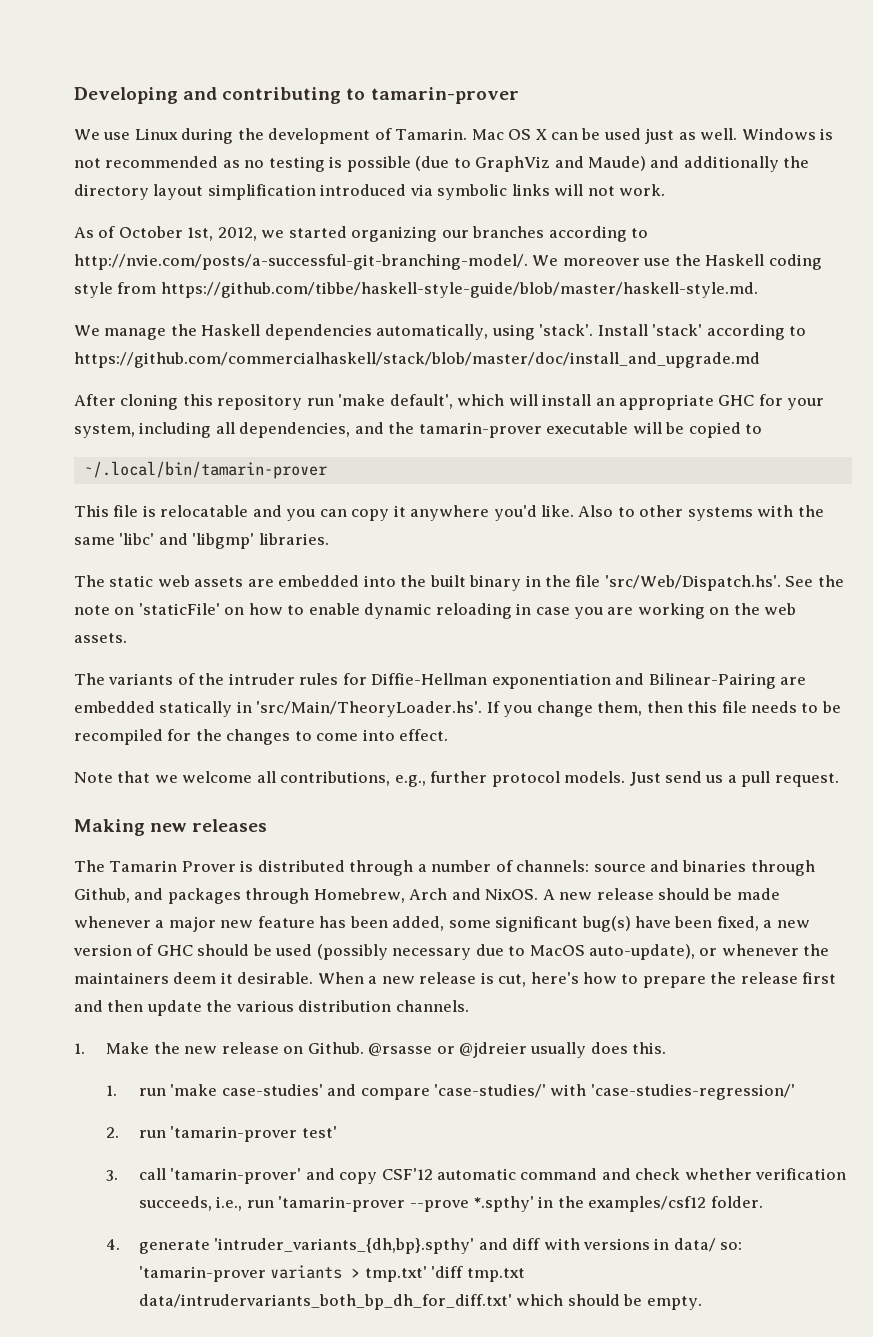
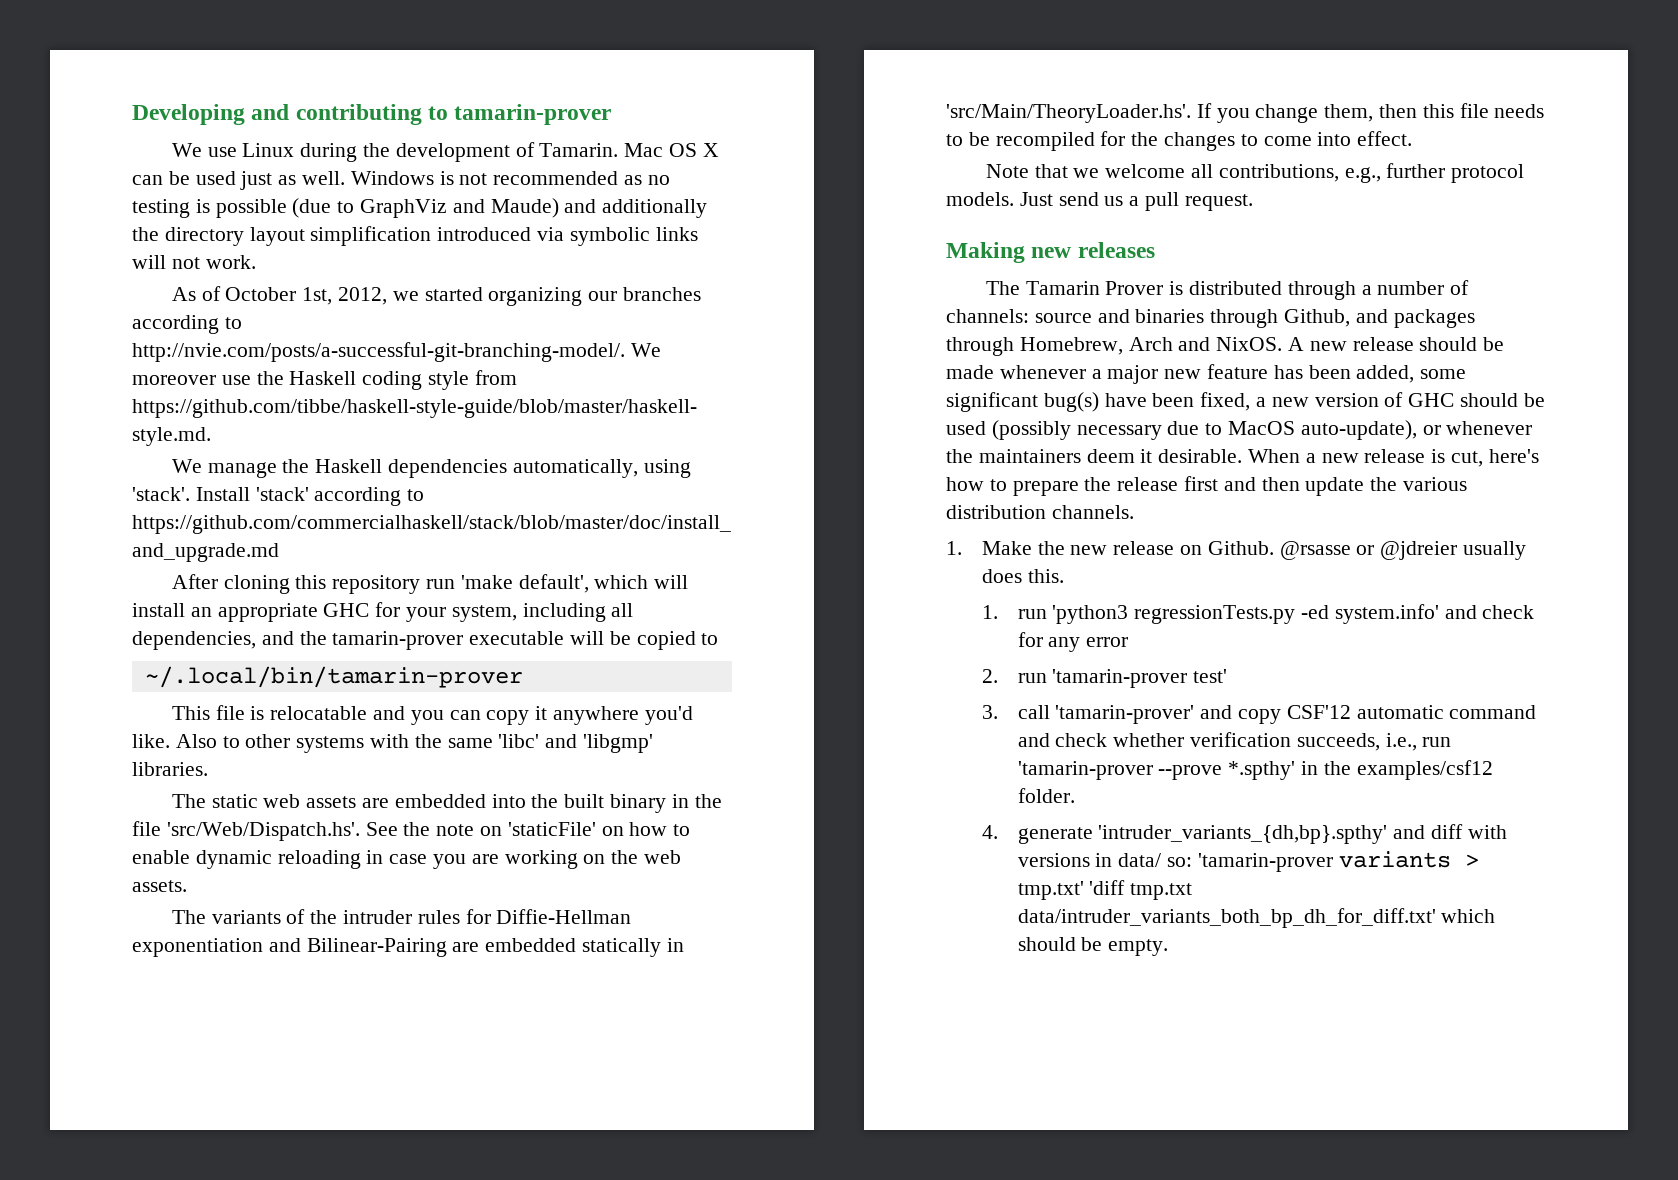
[170,1084,795,1100] 'make case-studies' and compare 'case-studies/' with 'case-studies-regression/' -> [1052,604,1535,624] [1017,632,1129,652] 'python3 regressionTests.py -ed system.info' and check for any error
[138,1294,512,1310] data/intrudervariants_both_bp_dh_for_diff.txt' -> [1017,908,1436,928] data/intruder_variants_both_bp_dh_for_diff.txt'

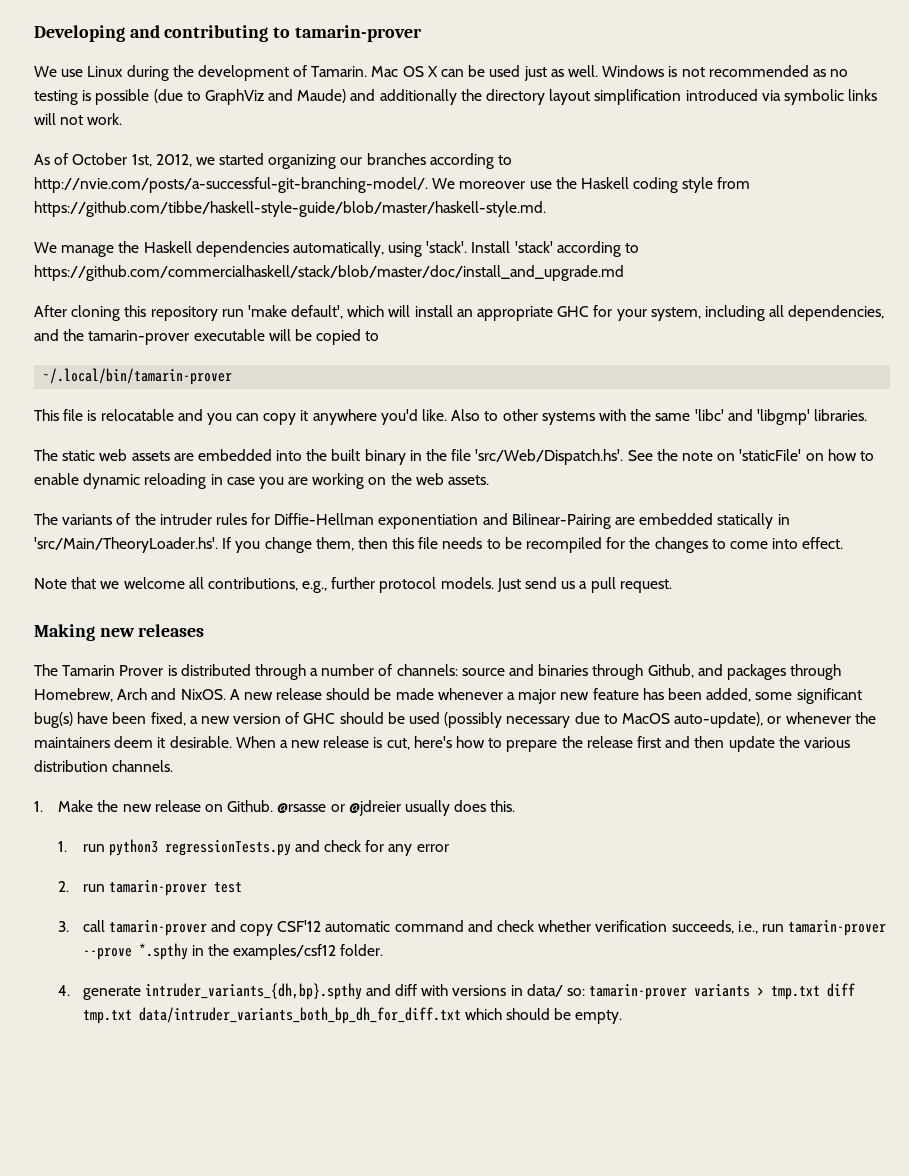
[1052,604,1439,624] 'python3 regressionTests.py -ed system.info' -> [108,839,291,856] python3 regressionTests.py
[1052,669,1228,688] 'tamarin-prover test' -> [108,880,242,896] tamarin-prover test
[1055,705,1195,724] 'tamarin-prover' -> [108,920,207,936] tamarin-prover
[1017,761,1296,780] 'tamarin-prover --prove *.spthy' -> [788,920,887,936] [82,943,188,960] tamarin-prover --prove *.spthy
[1098,825,1388,844] 'intruder_variants_{dh,bp}.spthy' -> [144,983,362,1000] intruder_variants_{dh,bp}.spthy
[1197,853,1333,872] 'tamarin-prover -> [589,984,688,1000] tamarin-prover
[1017,880,1193,900] [1017,908,1436,928] tmp.txt' 'diff tmp.txt data/intruder_variants_both_bp_dh_for_diff.txt' -> [771,983,856,1000] [82,1007,461,1024] tmp.txt diff tmp.txt data/intruder_variants_both_bp_dh_for_diff.txt

